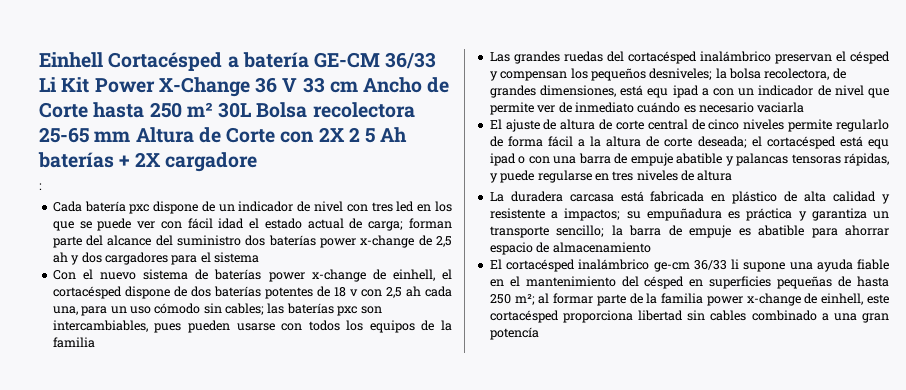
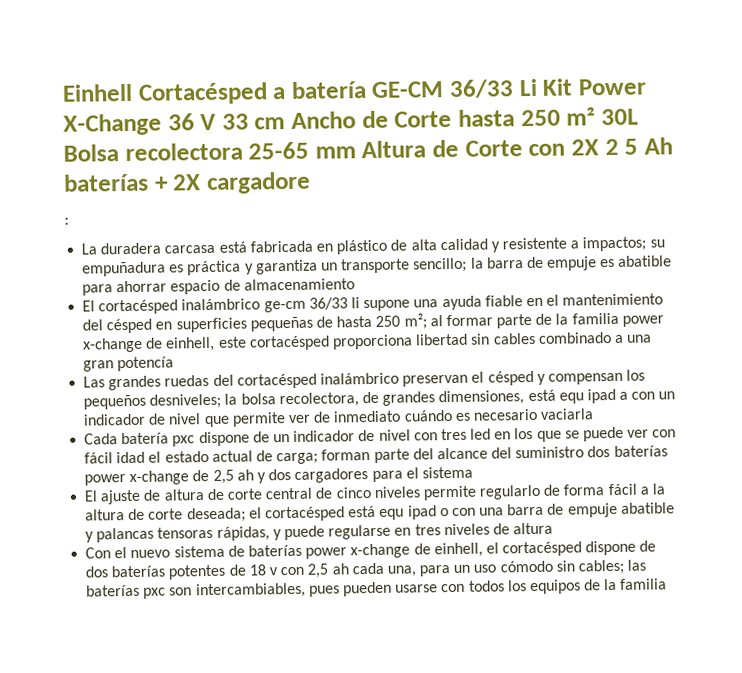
[52,201,453,214] [52,218,452,231] [52,235,452,248] [52,252,259,265] [52,269,452,282] [52,286,452,299] [52,303,382,316] [52,320,452,333] [52,337,95,348] [489,51,890,64] [489,68,846,81] [489,85,889,98] [489,102,805,115] [489,119,889,132] [489,136,889,149] [489,153,889,166] [489,170,733,183] // Cada batería pxc dispone de un indicador de nivel con tres led en los que se puede ver con fácil idad el estado actual de carga; forman parte del alcance del suministro dos baterías power x-change de 2,5 ah y dos cargadores para el sistema // Con el nuevo sistema de baterías power x-change de einhell, el cortacésped dispone de dos baterías potentes de 18 v con 2,5 ah cada una, para un uso cómodo sin cables; las baterías pxc son intercambiables, pues pueden usarse con todos los equipos de la familia // Las grandes ruedas del cortacésped inalámbrico preservan el césped y compensan los pequeños desniveles; la bolsa recolectora, de grandes dimensiones, está equ ipad a con un indicador de nivel que permite ver de inmediato cuándo es necesario vaciarla // El ajuste de altura de corte central de cinco niveles permite regularlo de forma fácil a la altura de corte deseada; el cortacésped está equ ipad o con una barra de empuje abatible y palancas tensoras rápidas, y puede regularse en tres niveles de altura -> (69, 221) none
(539, 333) none -> [83,369,646,391] [83,388,676,410] [83,408,595,428] [84,426,677,447] [84,445,668,465] [84,466,473,486] [84,483,666,505] [85,502,675,523] [85,522,554,543] [85,540,657,559] [85,559,647,580] [86,578,668,599] // Las grandes ruedas del cortacésped inalámbrico preservan el césped y compensan los pequeños desniveles; la bolsa recolectora, de grandes dimensiones, está equ ipad a con un indicador de nivel que permite ver de inmediato cuándo es necesario vaciarla // Cada batería pxc dispone de un indicador de nivel con tres led en los que se puede ver con fácil idad el estado actual de carga; forman parte del alcance del suministro dos baterías power x-change de 2,5 ah y dos cargadores para el sistema // El ajuste de altura de corte central de cinco niveles permite regularlo de forma fácil a la altura de corte deseada; el cortacésped está equ ipad o con una barra de empuje abatible y palancas tensoras rápidas, y puede regularse en tres niveles de altura // Con el nuevo sistema de baterías power x-change de einhell, el cortacésped dispone de dos baterías potentes de 18 v con 2,5 ah cada una, para un uso cómodo sin cables; las baterías pxc son intercambiables, pues pueden usarse con todos los equipos de la familia

